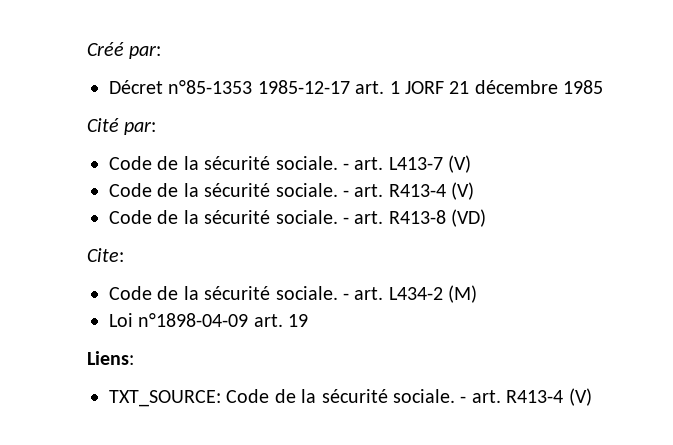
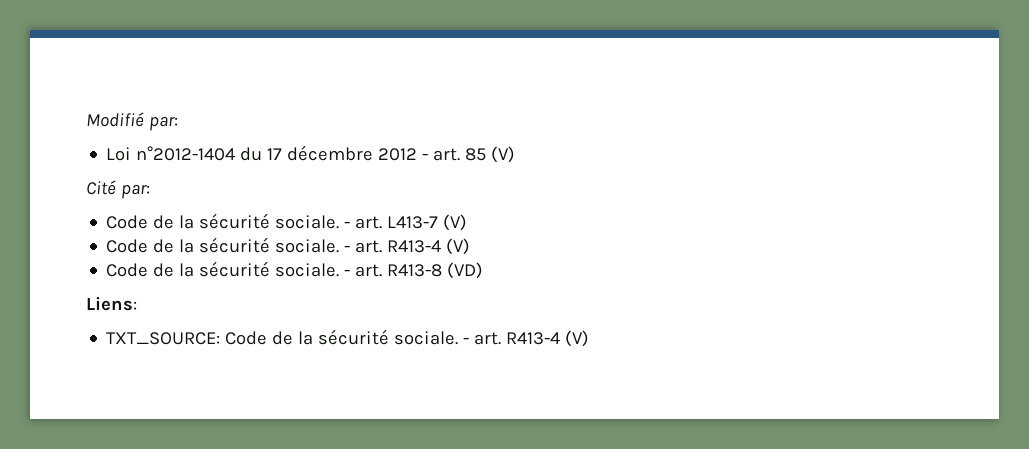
[87,42,162,59] [109,80,604,94] Créé par: // Décret n°85-1353 1985-12-17 art. 1 JORF 21 décembre 1985 -> [86,112,178,131] [106,145,516,163] Modifié par: // Loi n°2012-1404 du 17 décembre 2012 - art. 85 (V)
[87,248,124,262] [109,285,478,303] [109,313,309,327] // Cite: // Code de la sécurité sociale. - art. L434-2 (M) // Loi n°1898-04-09 art. 19 -> (484, 270) none

